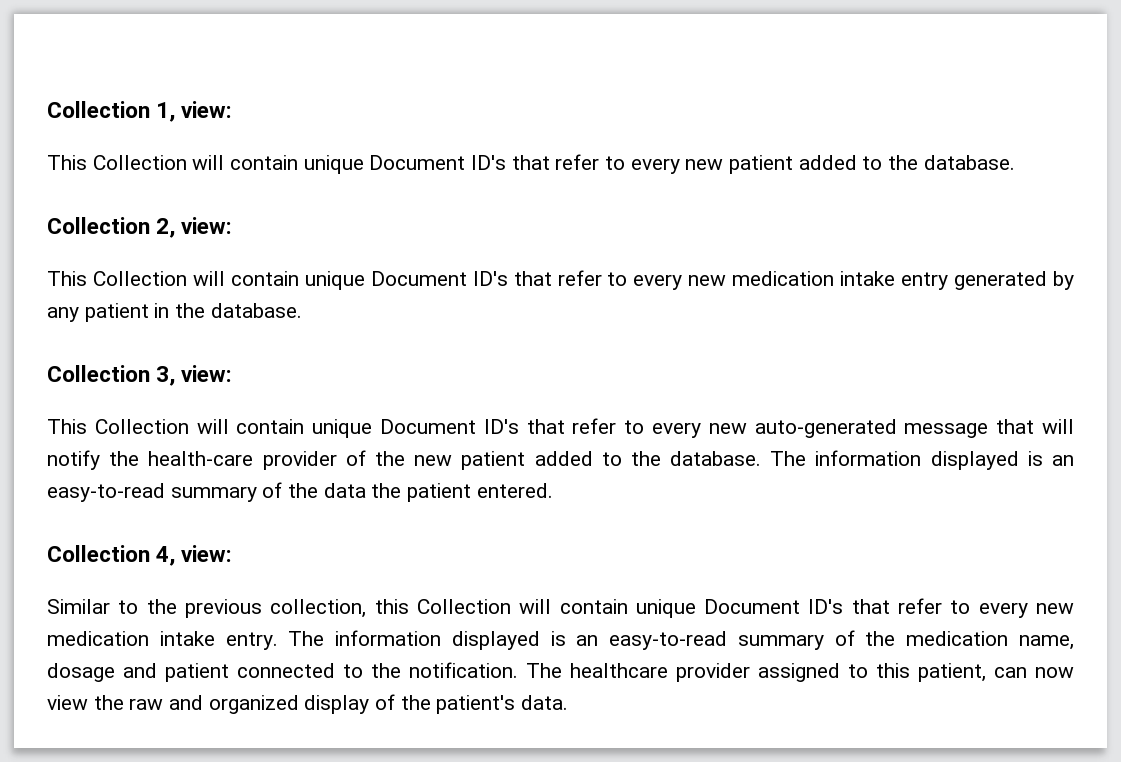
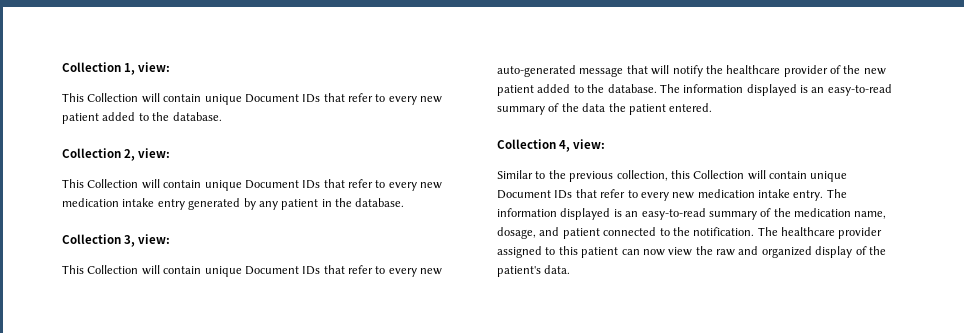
[471,155,507,170] ID's -> [302,94,321,103] IDs
[472,271,508,286] ID's -> [302,180,321,189] IDs
[483,419,519,434] ID's -> [302,266,321,275] IDs
[148,451,254,466] health-care -> [726,65,781,74] healthcare
[808,599,844,614] ID's -> [554,190,573,199] IDs
[47,663,115,682] dosage -> [497,227,536,239] dosage,
[918,663,986,682] patient, -> [581,247,619,258] patient

